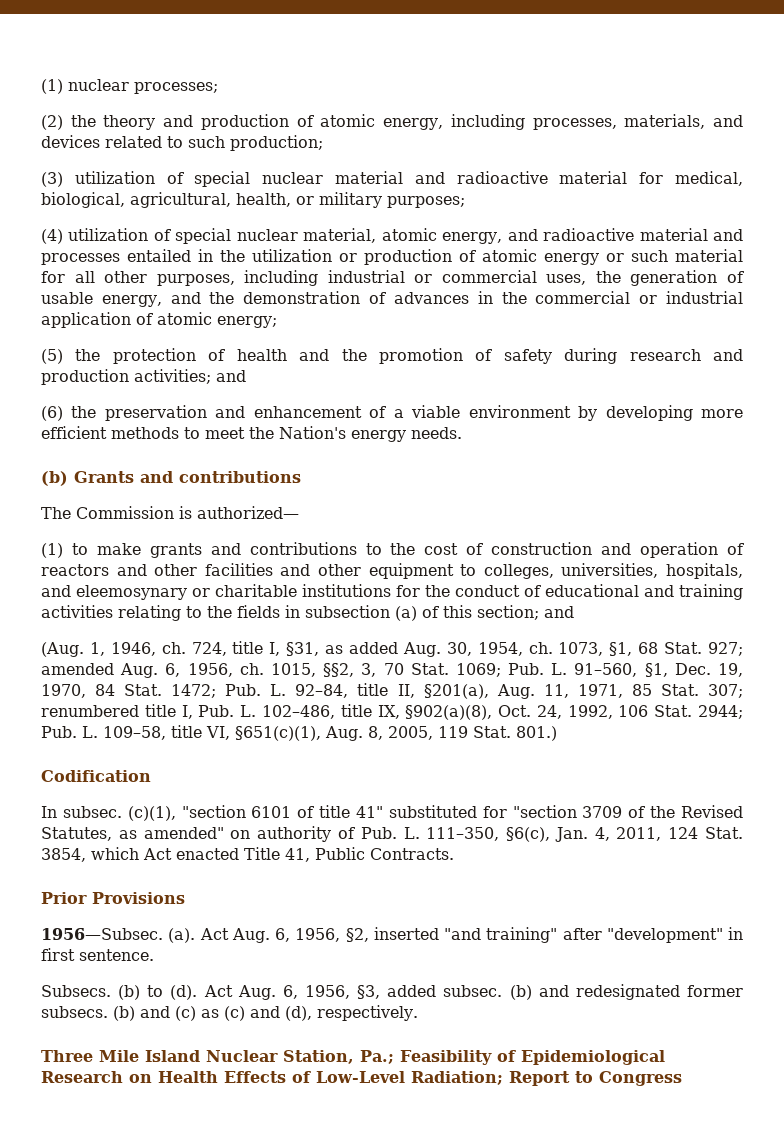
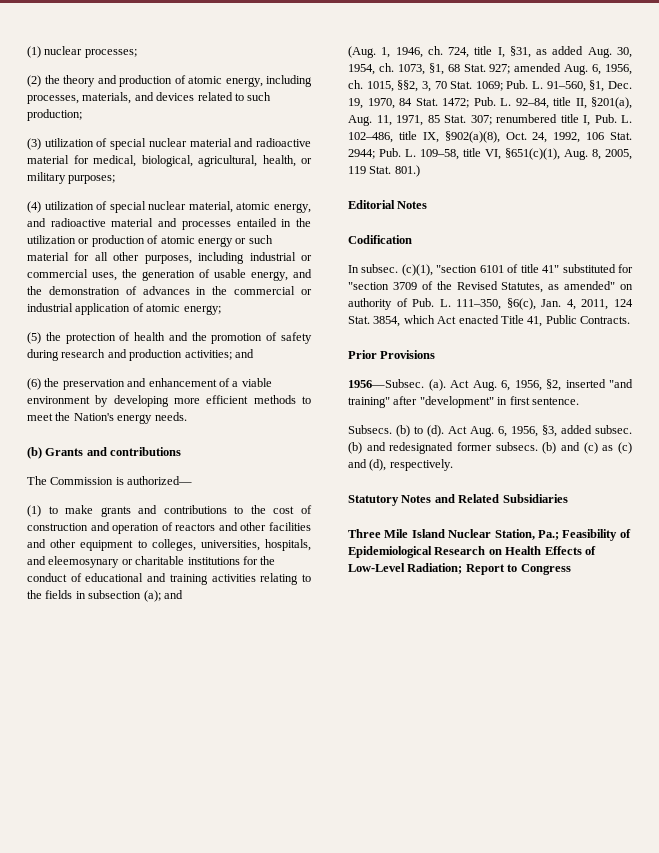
[395,605,539,621] (a) of this section; -> [143,590,161,602] (a);
(557, 733) none -> [348,200,428,209] // Editorial Notes
(418, 1013) none -> [348,494,568,506] // Statutory Notes and Related Subsidiaries

